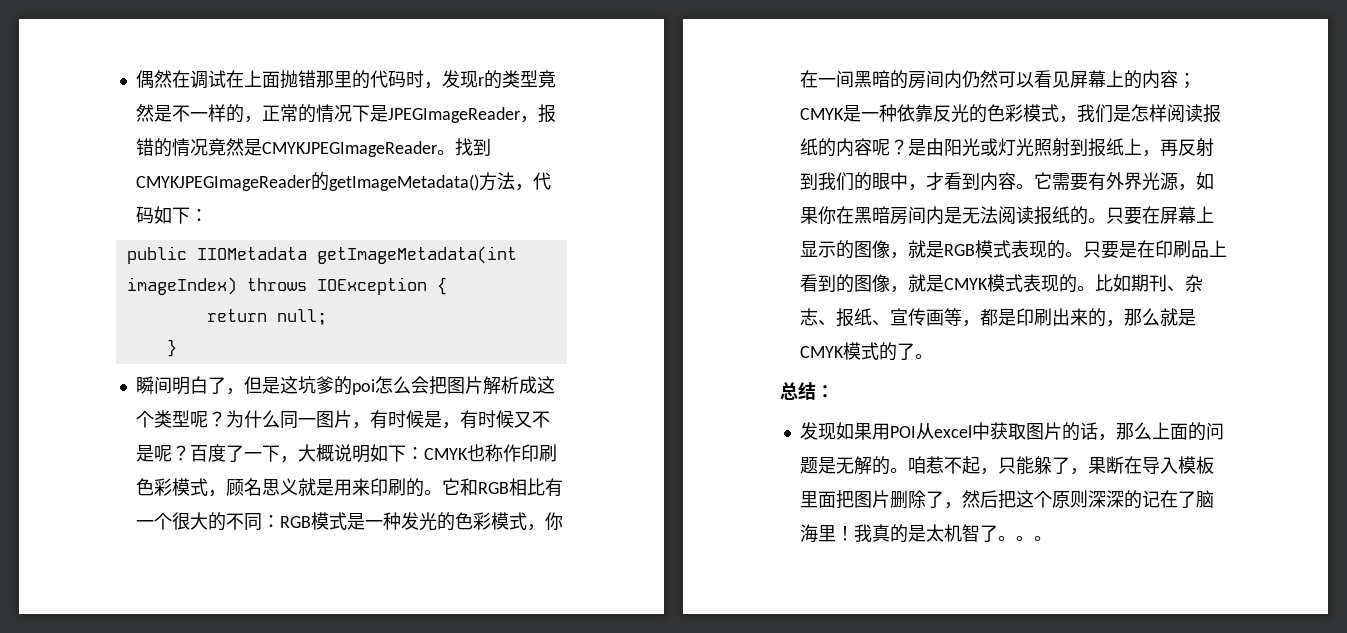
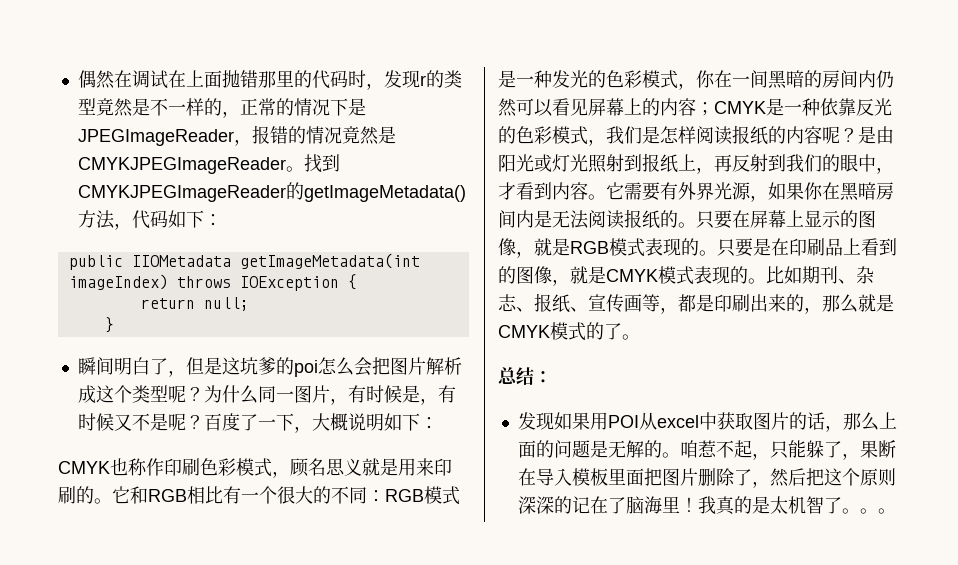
(424, 453) none -> (438, 423) //

